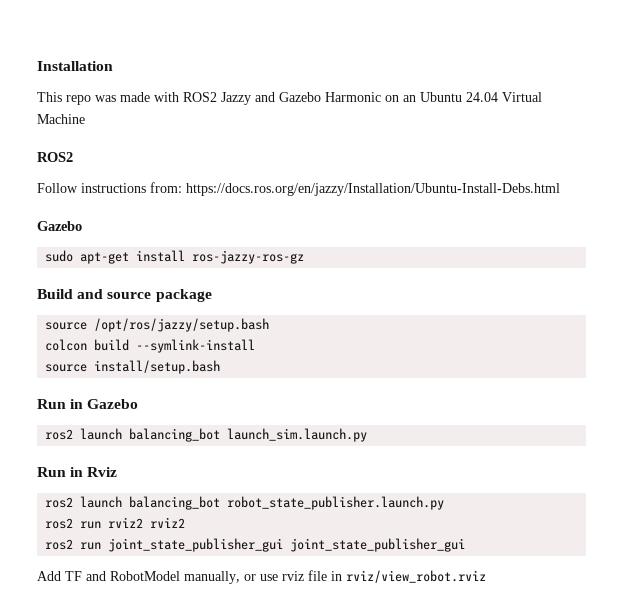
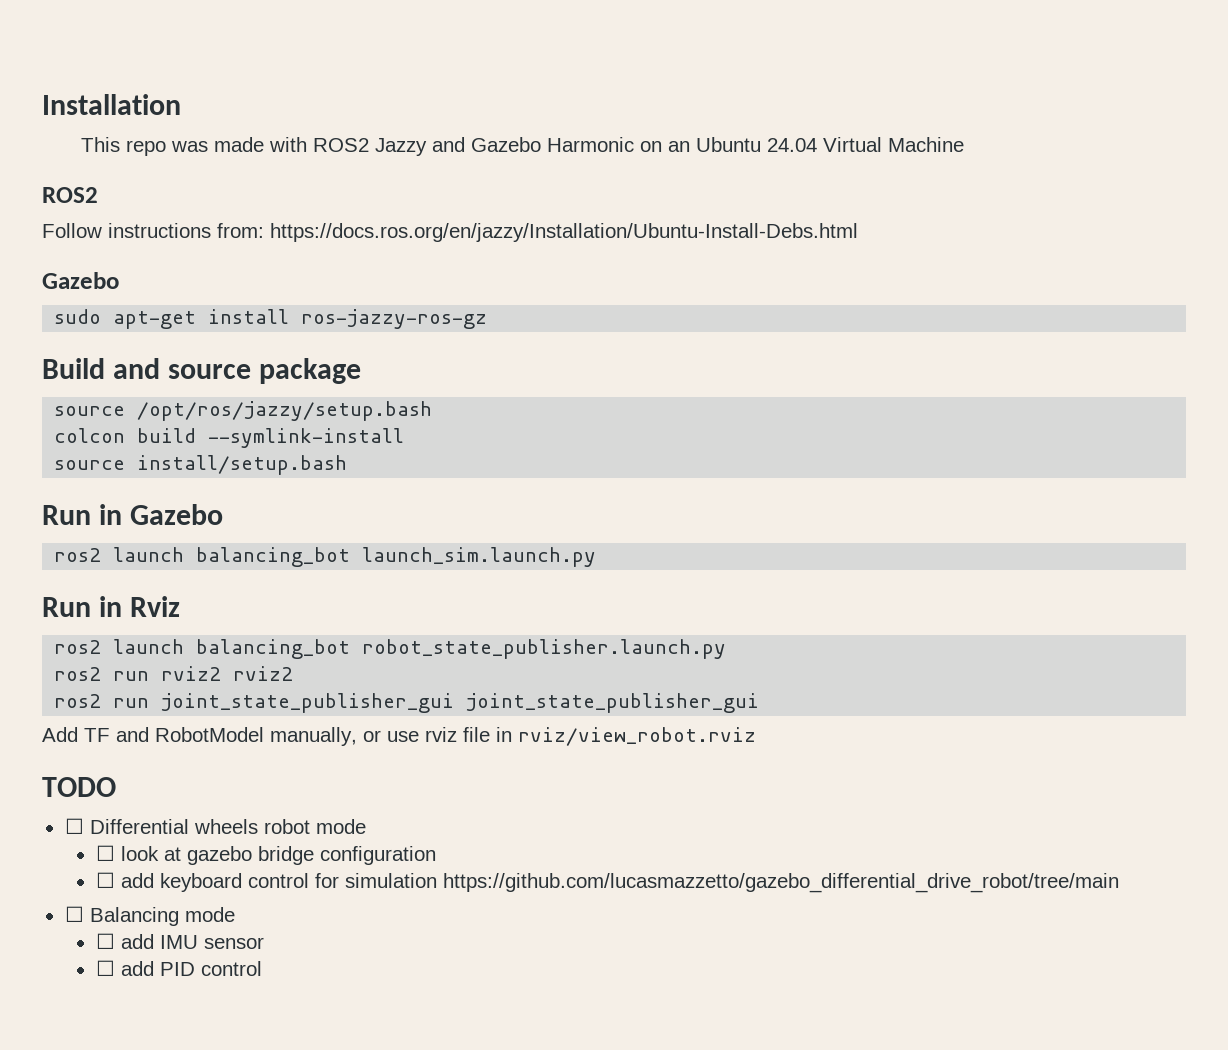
(486, 576) none -> [42,777,116,797] [64,818,366,834] [95,845,436,865] [95,872,1119,893] [64,906,235,926] [95,933,264,949] [95,960,262,976] // TODO // ☐ Differential wheels robot mode // ☐ look at gazebo bridge configuration // ☐ add keyboard control for simulation https://github.com/lucasmazzetto/gazebo_differential_drive_robot/tree/main // ☐ Balancing mode // ☐ add IMU sensor // ☐ add PID control

